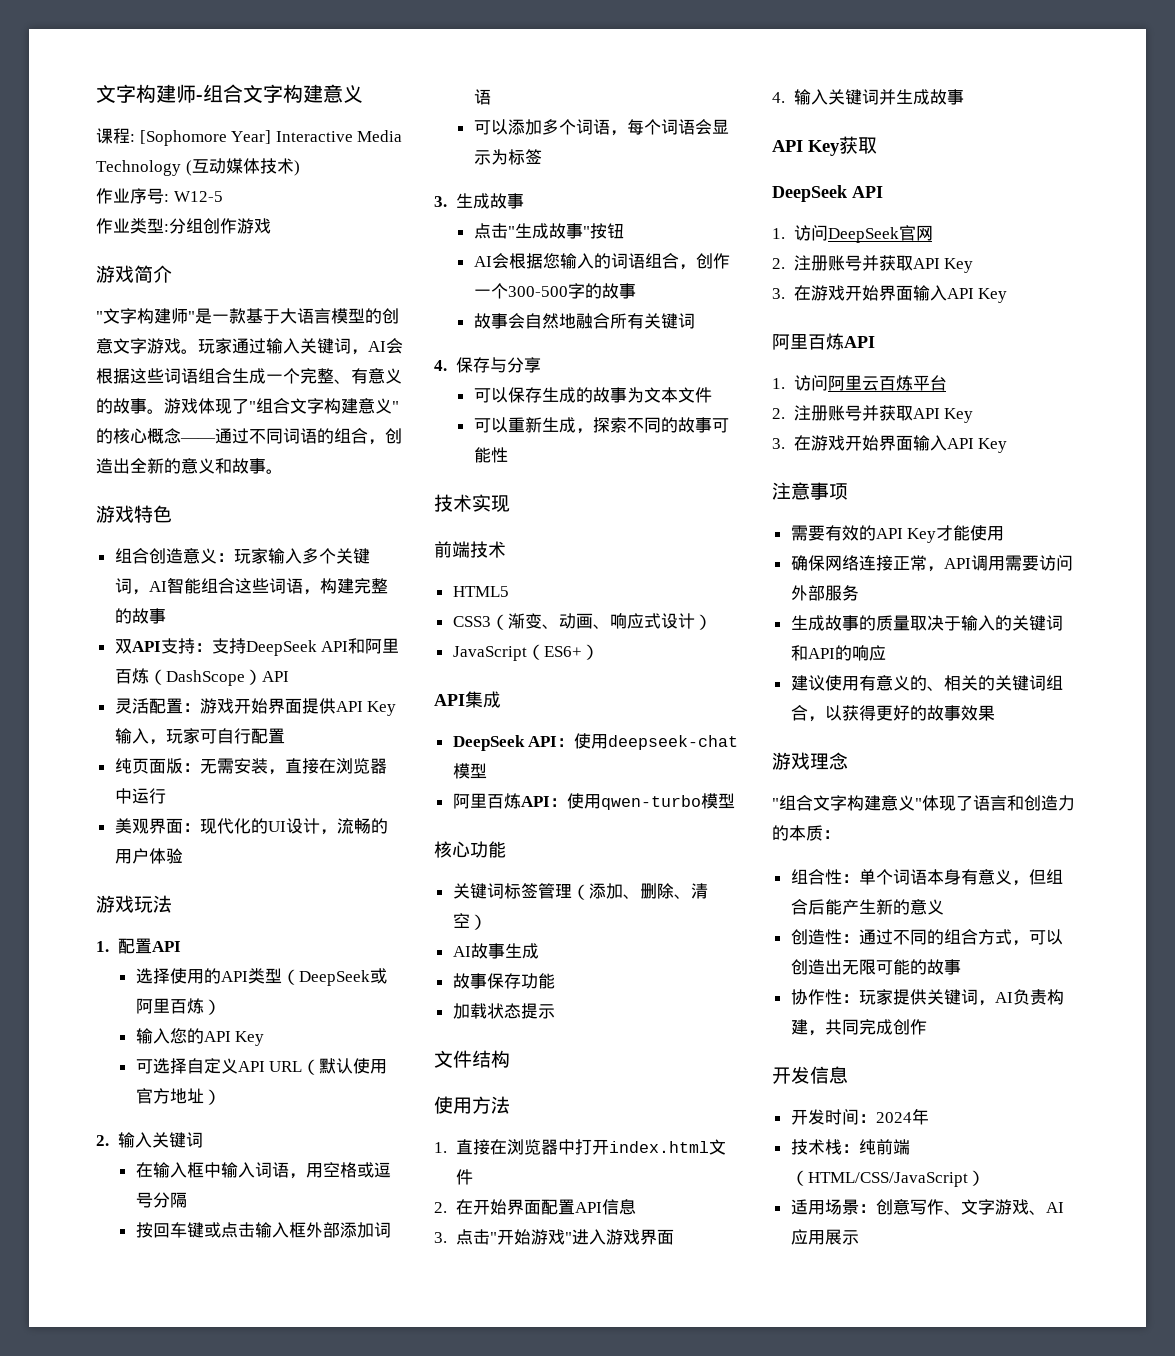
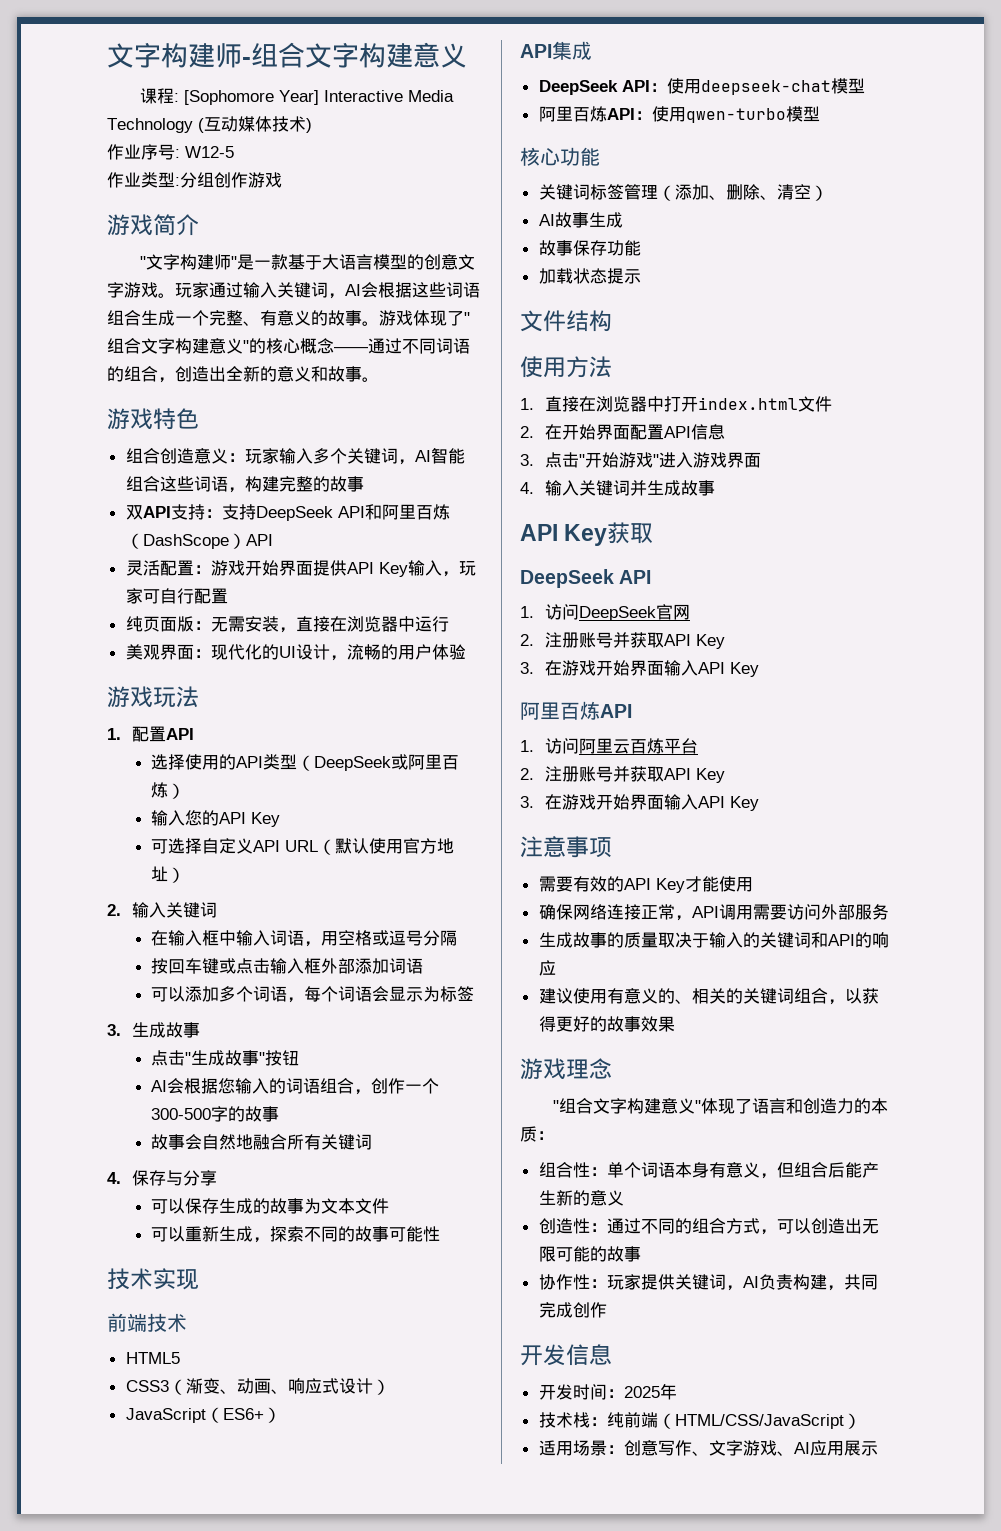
[875,1112,912,1123] 2024 -> [623,1386,660,1398] 2025

